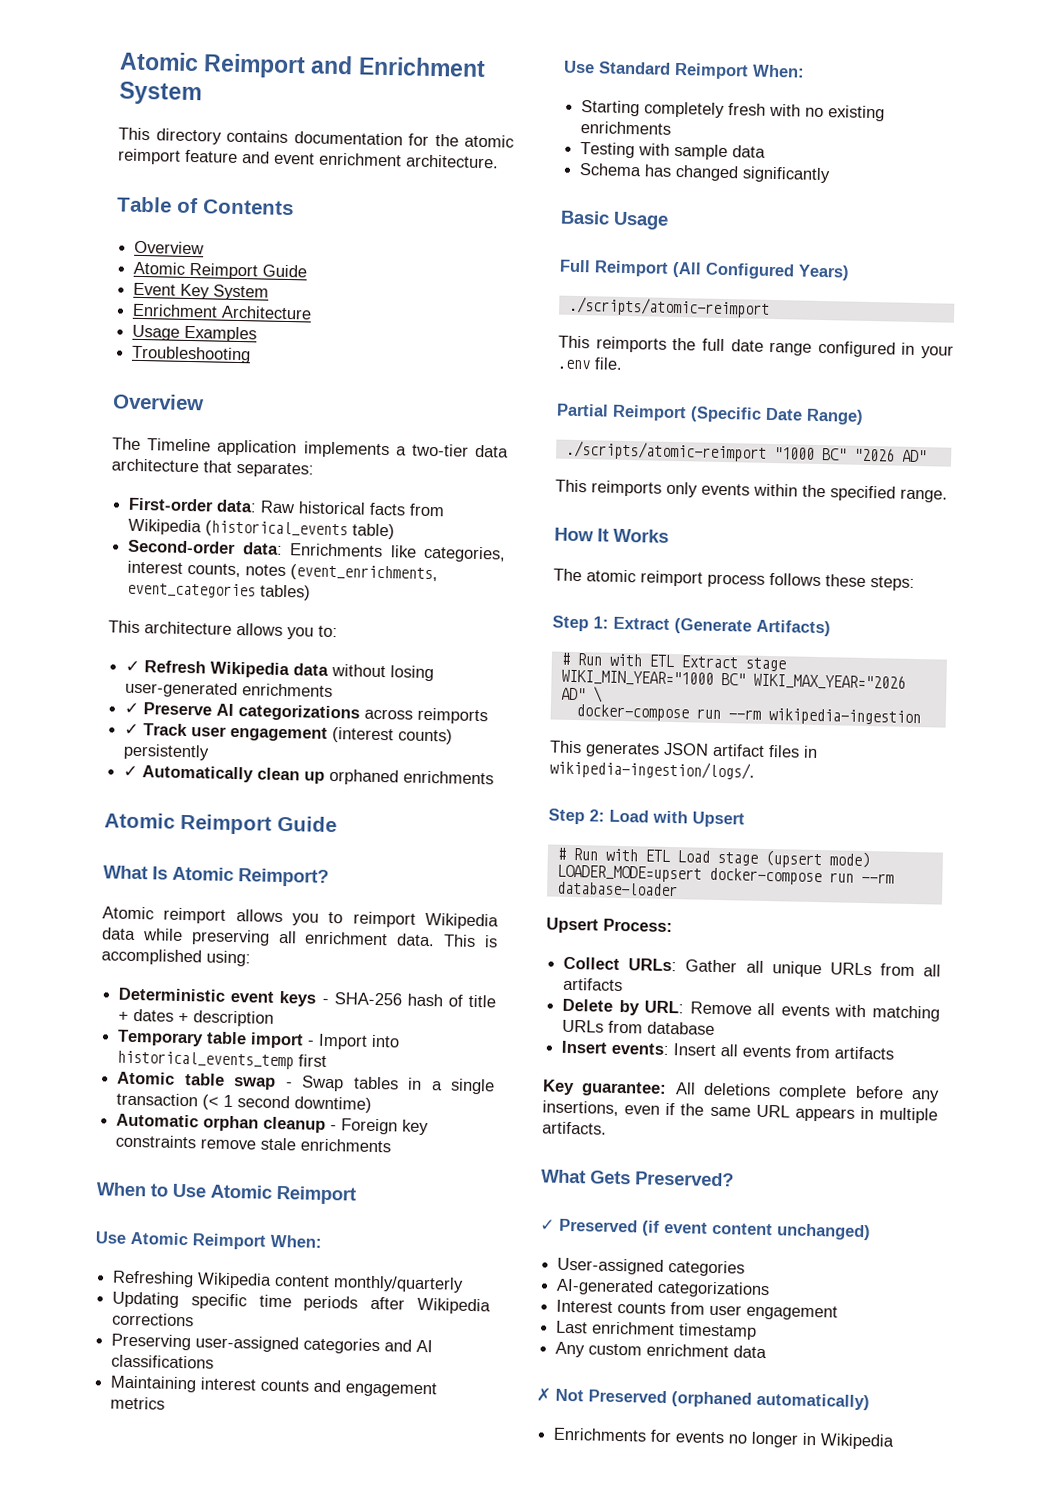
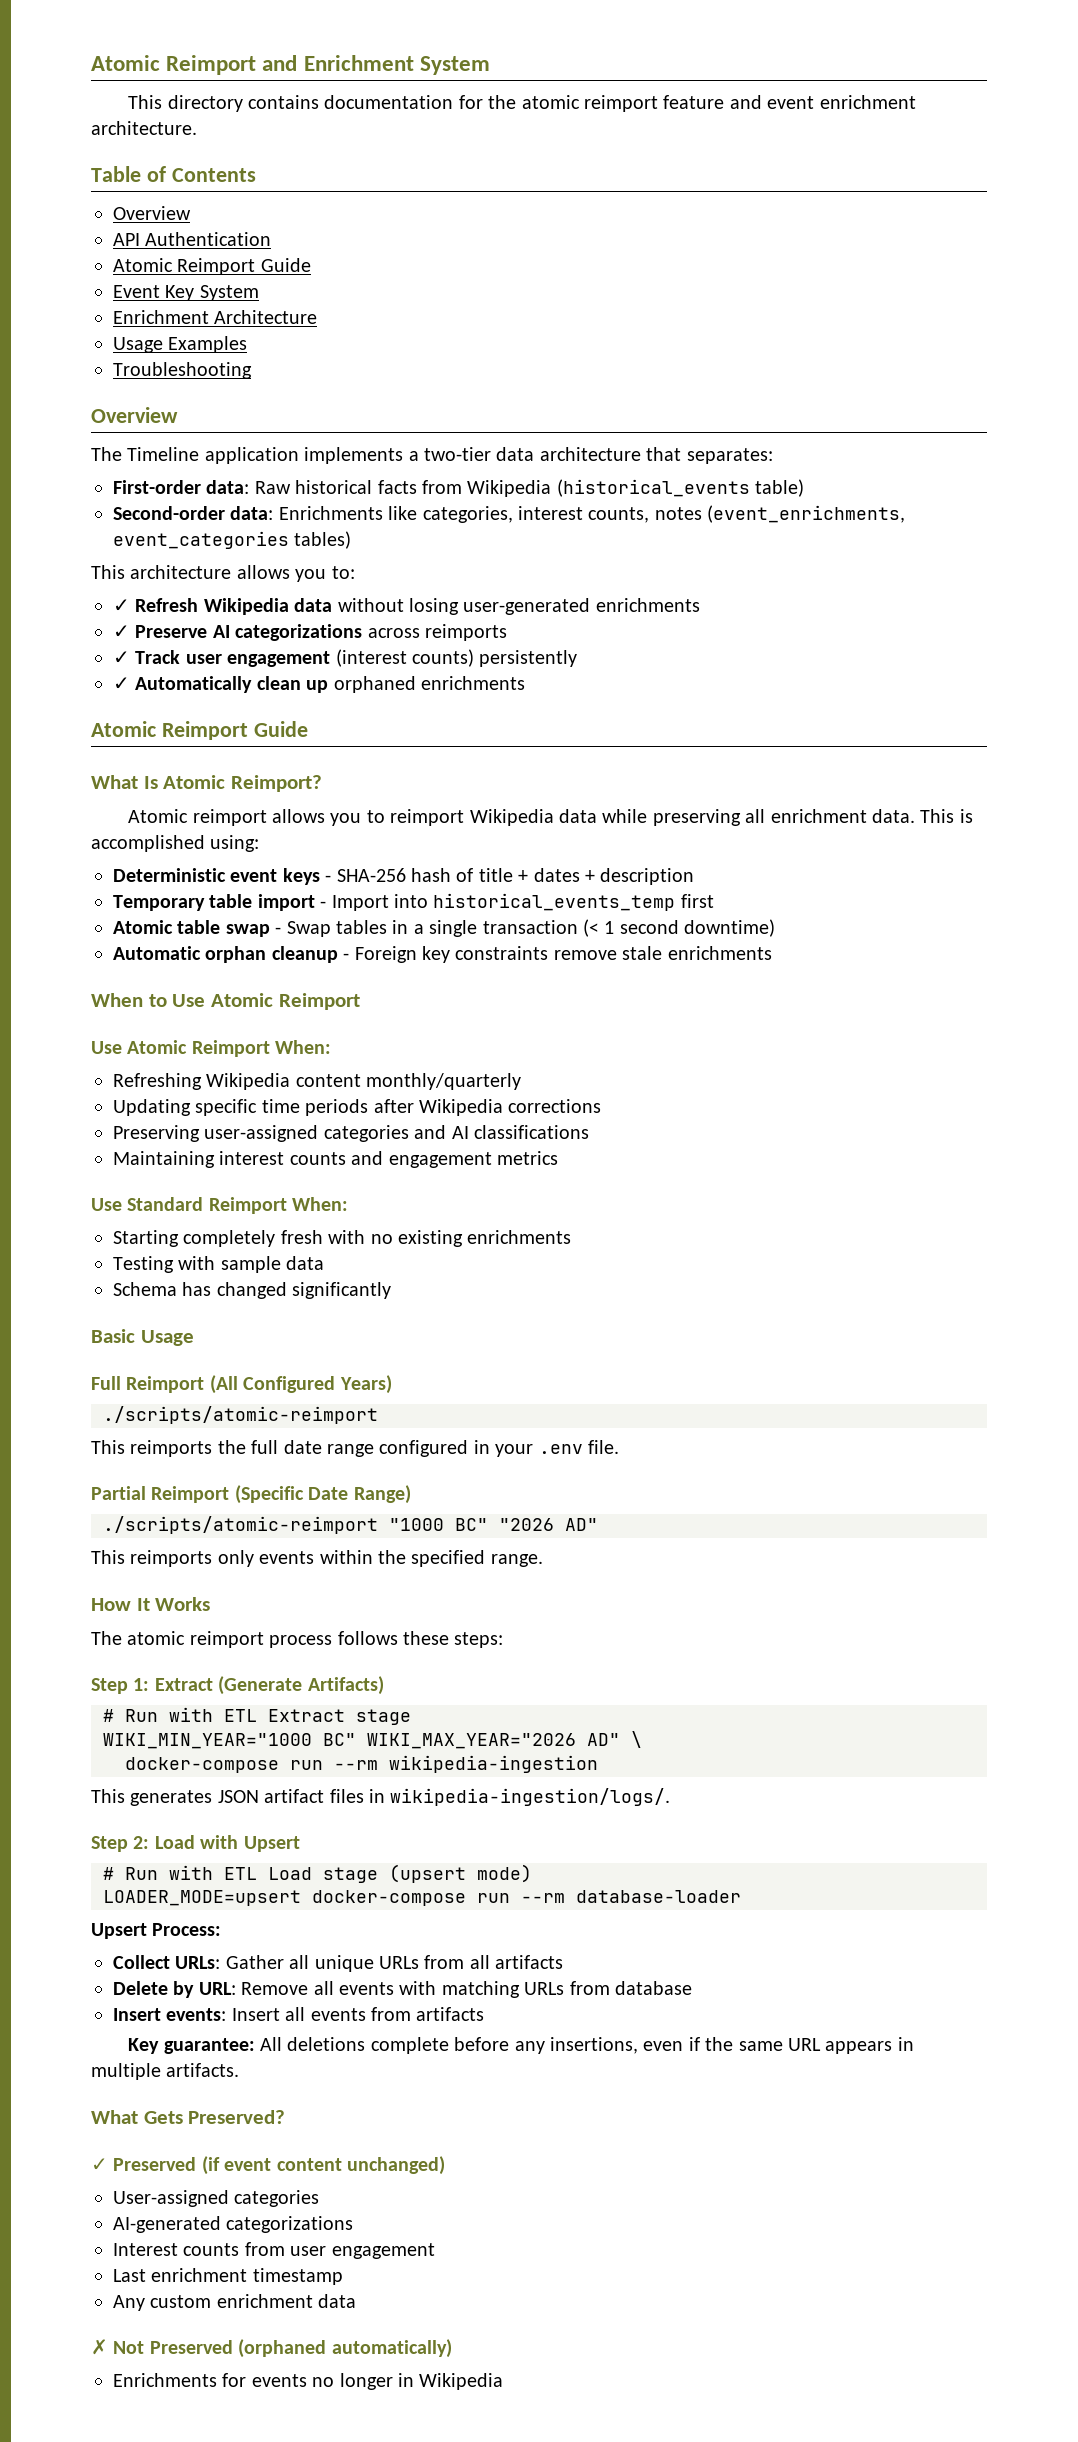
(205, 247) none -> [113,232,272,246] // API Authentication

